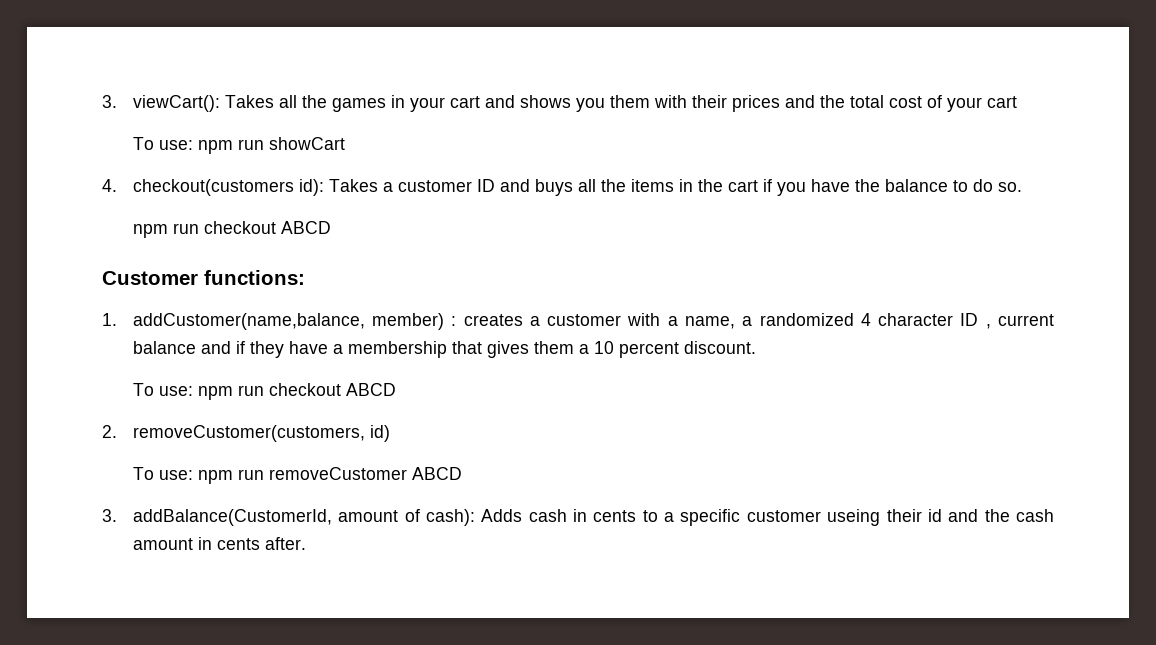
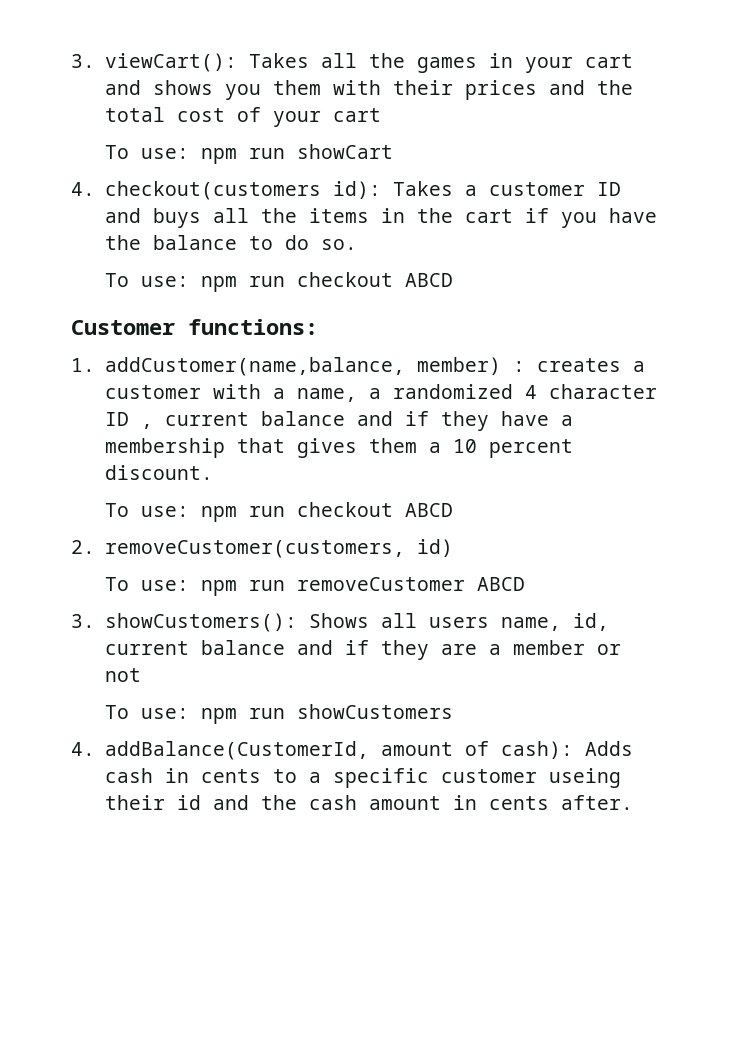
(1022, 187) none -> [104,273,189,287] To use:
(117, 515) none -> [104,613,609,632] [104,640,621,660] [104,668,141,682] [104,704,453,724] [71,742,95,756] showCustomers(): Shows all users name, id, current balance and if they are a member or not // To use: npm run showCustomers // 4.

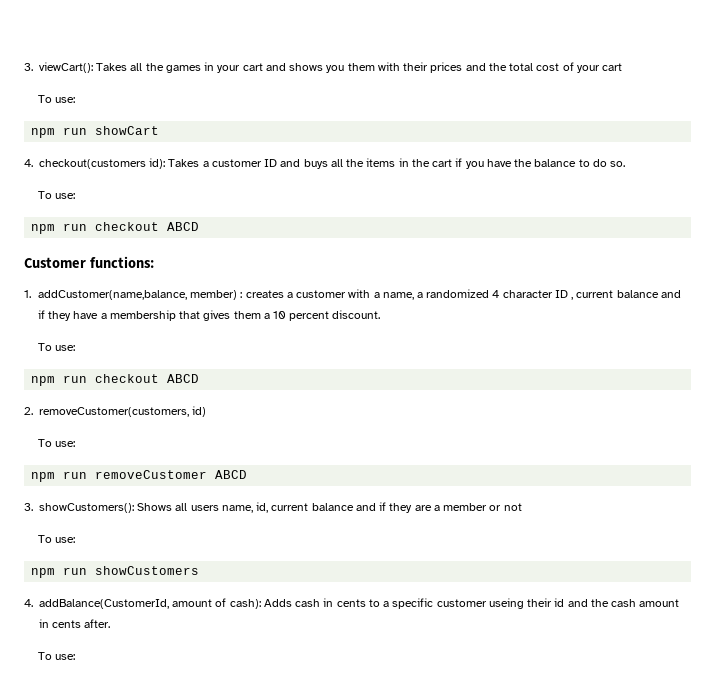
(189, 153) none -> (76, 100) //
(189, 281) none -> (76, 196) //
(189, 511) none -> (76, 348) //
(189, 585) none -> (76, 444) //
(189, 713) none -> (76, 540) //
(633, 802) none -> [37,652,76,660] // To use:

